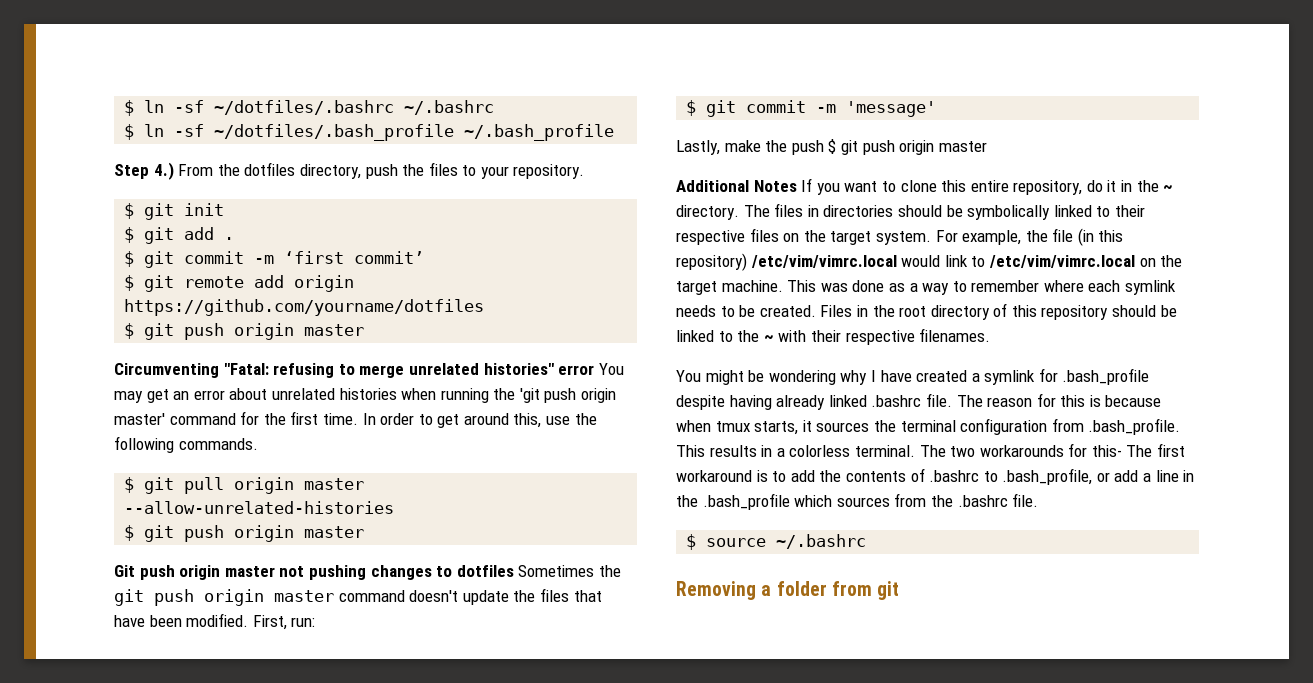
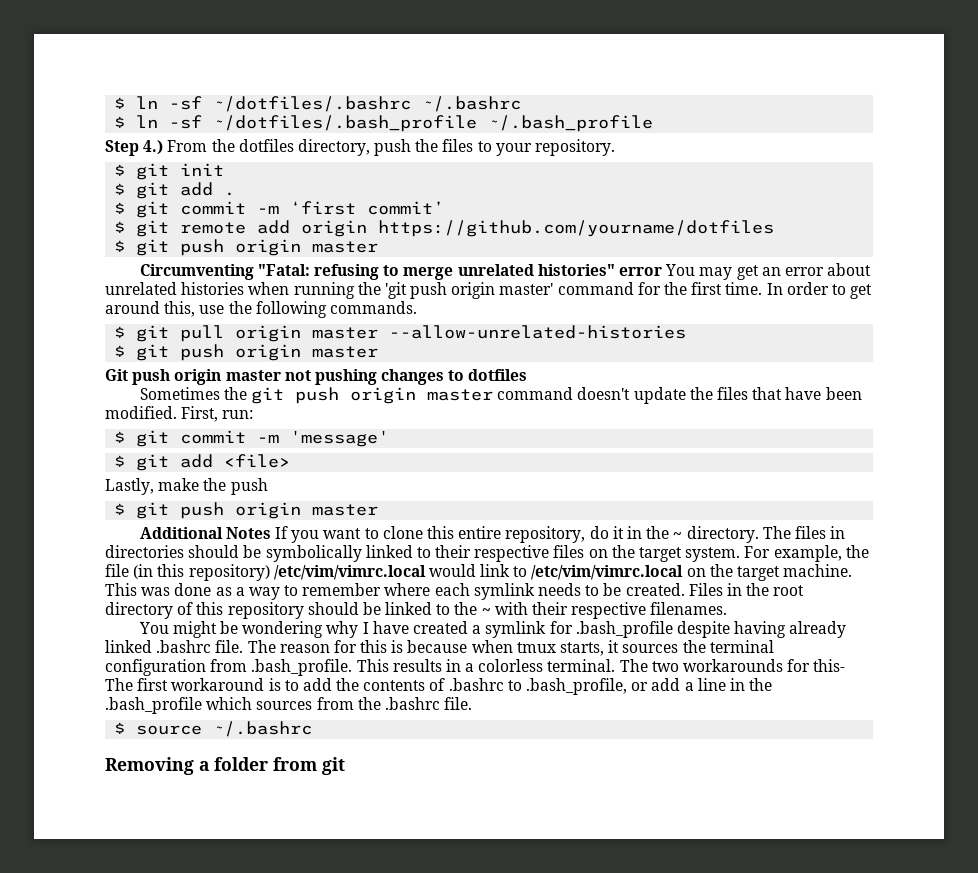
(514, 571) none -> (528, 375) //
(937, 109) none -> [114,454,291,471] // $ git add <file>
(824, 147) none -> (268, 486) //

